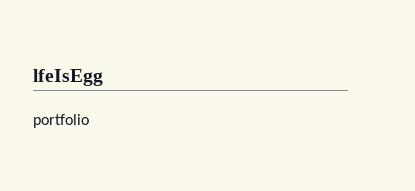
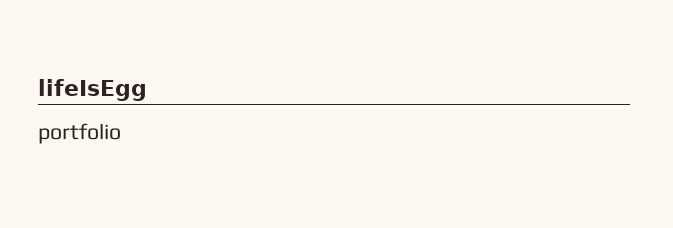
[33,69,103,86] lfeIsEgg -> [38,79,147,101] lifeIsEgg

